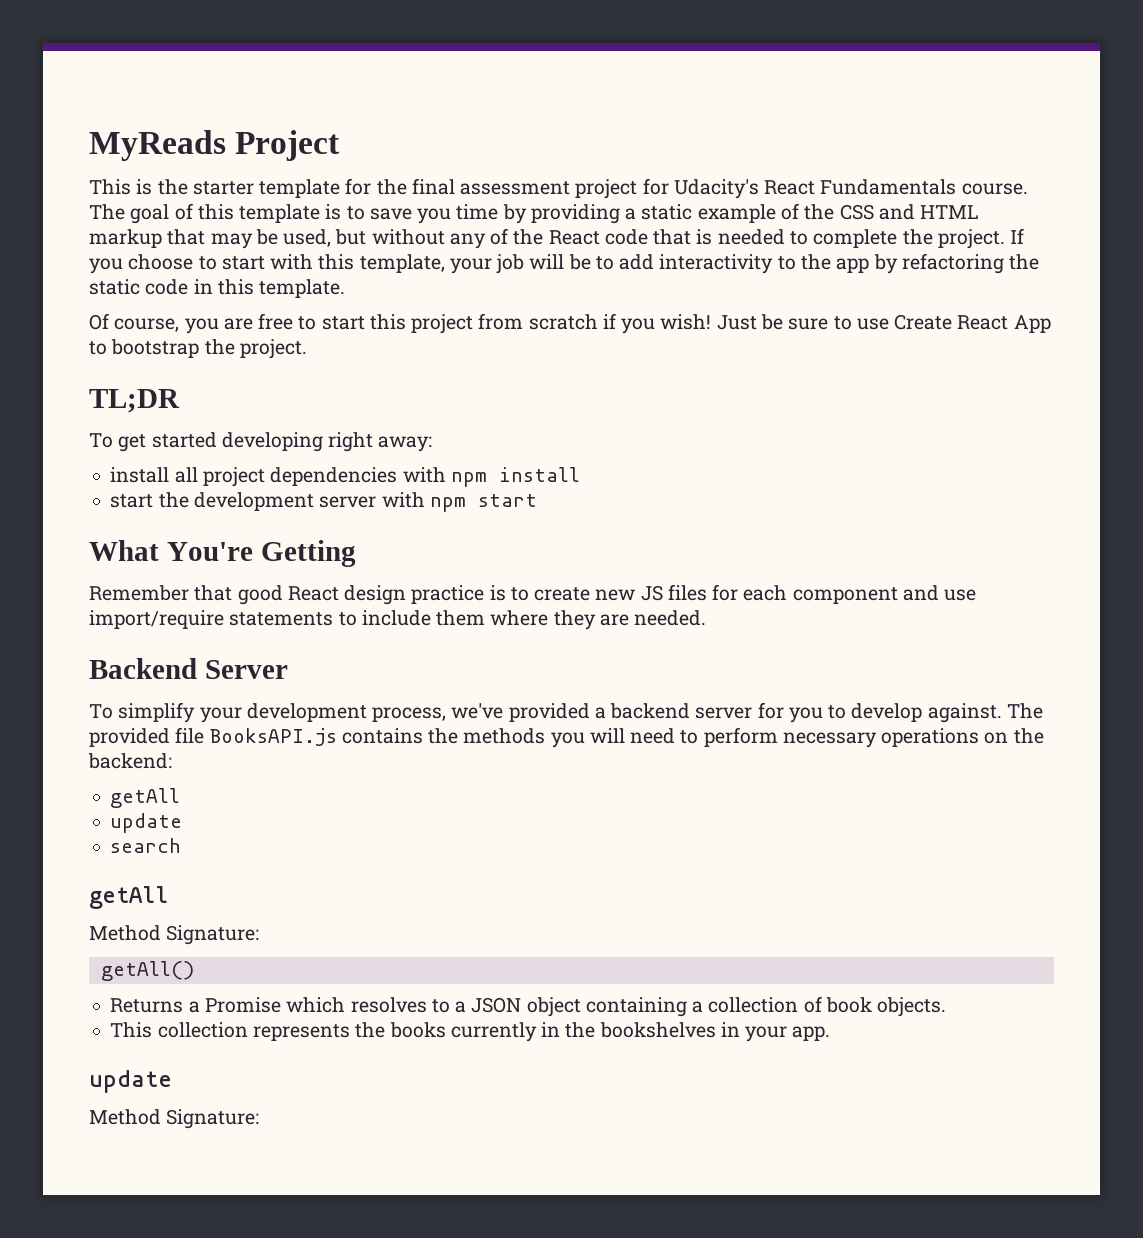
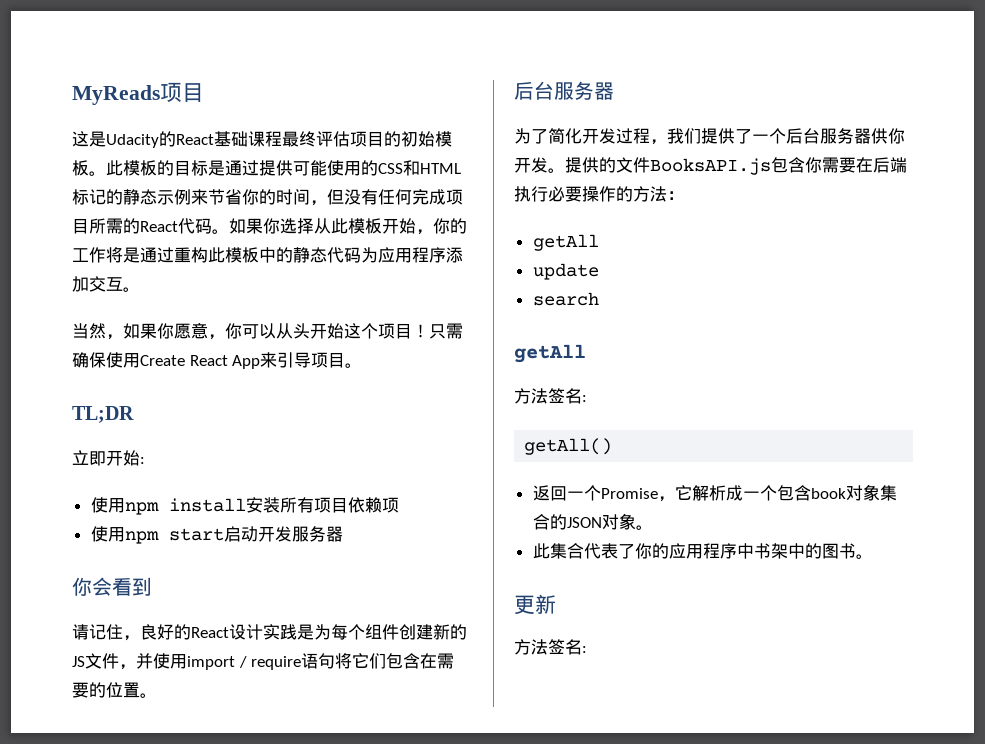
[235,130,341,161] [89,178,1028,199] [89,203,980,224] [89,228,1025,249] [89,253,1040,274] [89,279,346,298] [89,313,1051,334] [89,339,307,359] [89,389,180,413] [89,432,433,452] [110,467,580,487] [110,492,537,512] [89,540,356,567] [89,584,977,605] [89,610,707,630] [89,658,288,679] [89,702,1043,723] [89,727,1044,748] [88,753,172,769] [110,788,181,808] [110,813,183,833] [110,838,182,853] [89,886,168,909] [89,925,260,945] [100,961,194,981] [110,996,947,1017] [110,1022,831,1042] [89,1070,172,1093] [89,1109,260,1129] Project // This is the starter template for the final assessment project for Udacity's React Fundamentals course. The goal of this template is to save you time by providing a static example of the CSS and HTML markup that may be used, but without any of the React code that is needed to complete the project. If you choose to start with this template, your job will be to add interactivity to the app by refactoring the static code in this template. // Of course, you are free to start this project from scratch if you wish! Just be sure to use Create React App to bootstrap the project. // TL;DR // To get started developing right away: // install all project dependencies with npm install // start the development server with npm start // What You're Getting // Remember that good React design practice is to create new JS files for each component and use import/require statements to include them where they are needed. // Backend Server // To simplify your development process, we've provided a backend server for you to develop against. The provided file BooksAPI.js contains the methods you will need to perform necessary operations on the backend: // getAll // update // search // getAll // Method Signature: // getAll() // Returns a Promise which resolves to a JSON object containing a collection of book objects. // This collection represents the books currently in the bookshelves in your app. // update // Method Signature: -> [160,82,204,102] [72,131,452,148] [72,160,461,176] [72,189,463,206] [72,218,467,235] [72,247,463,263] [72,276,140,292] [72,323,463,340] [72,352,363,369] [72,406,134,423] [72,450,145,466] [90,497,399,515] [90,526,343,544] [72,577,152,596] [72,624,467,641] [72,653,455,670] [72,682,157,698] [514,81,614,100] [514,128,905,145] [514,157,907,175] [514,186,684,202] [532,234,599,251] [532,263,599,280] [532,292,599,306] [514,344,586,363] [514,388,587,404] [524,438,613,455] [532,484,897,502] [532,513,653,530] [532,543,873,559] [514,594,556,615] [514,639,587,655] 项目 // 这是Udacity的React基础课程最终评估项目的初始模板。此模板的目标是通过提供可能使用的CSS和HTML标记的静态示例来节省你的时间，但没有任何完成项目所需的React代码。如果你选择从此模板开始，你的工作将是通过重构此模板中的静态代码为应用程序添加交互。 // 当然，如果你愿意，你可以从头开始这个项目！只需确保使用Create React App来引导项目。 // TL;DR // 立即开始: // 使用npm install安装所有项目依赖项 // 使用npm start启动开发服务器 // 你会看到 // 请记住，良好的React设计实践是为每个组件创建新的JS文件，并使用import / require语句将它们包含在需要的位置。 // 后台服务器 // 为了简化开发过程，我们提供了一个后台服务器供你开发。提供的文件BooksAPI.js包含你需要在后端执行必要操作的方法： // getAll // update // search // getAll // 方法签名: // getAll() // 返回一个Promise，它解析成一个包含book对象集合的JSON对象。 // 此集合代表了你的应用程序中书架中的图书。 // 更新 // 方法签名:

